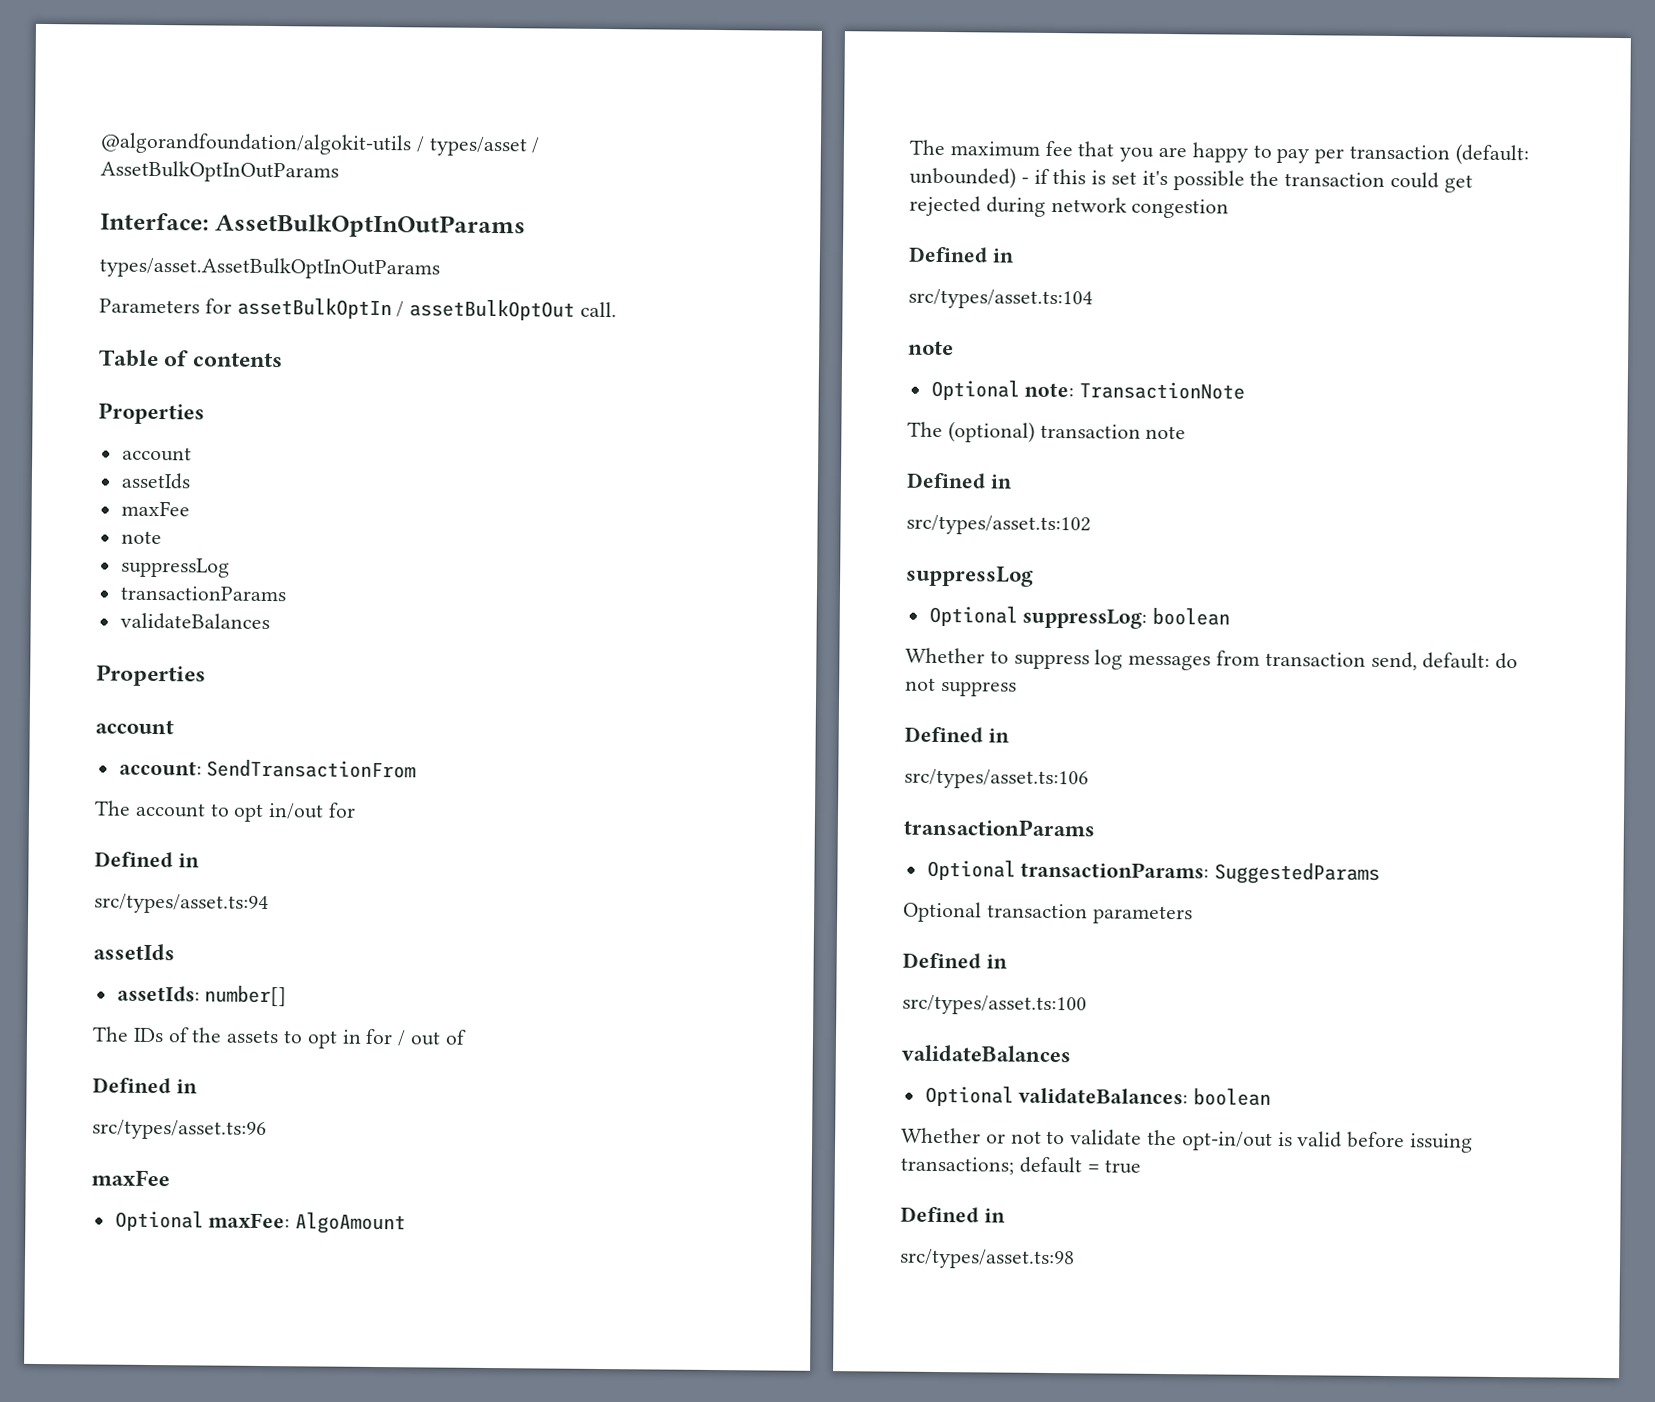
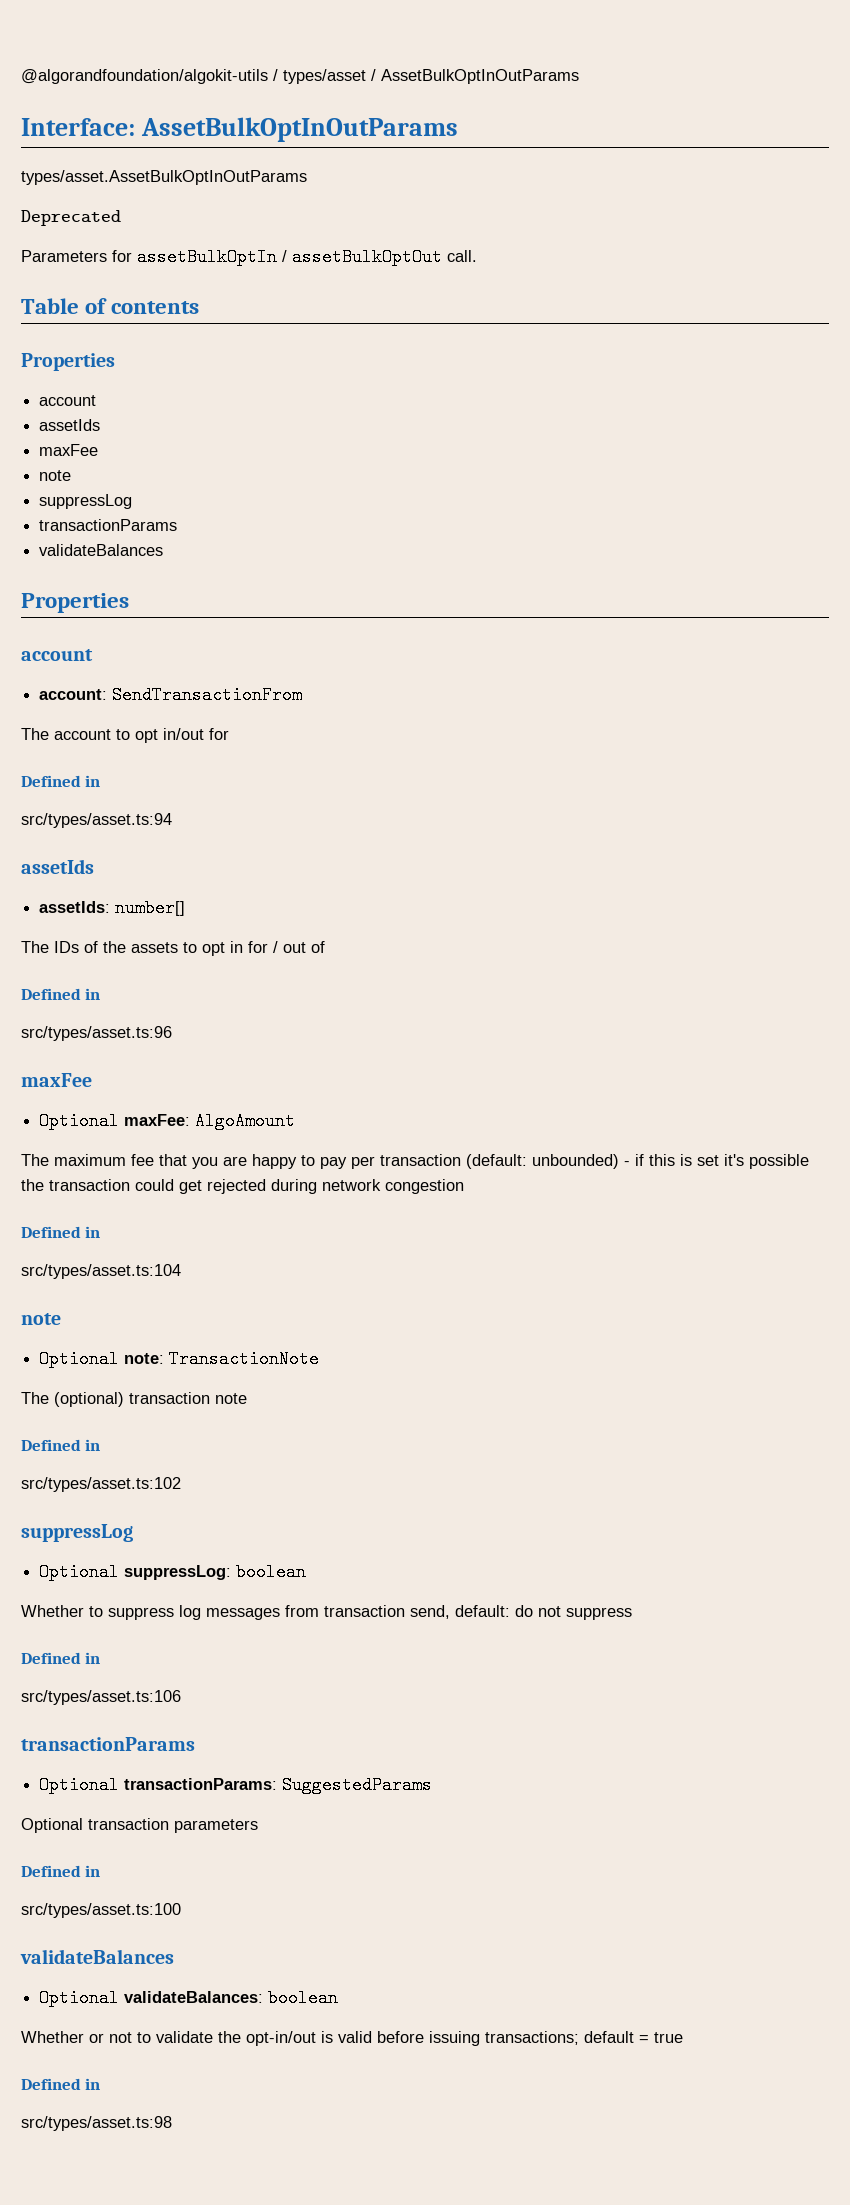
(440, 268) none -> [21,210,121,226] // Deprecated

